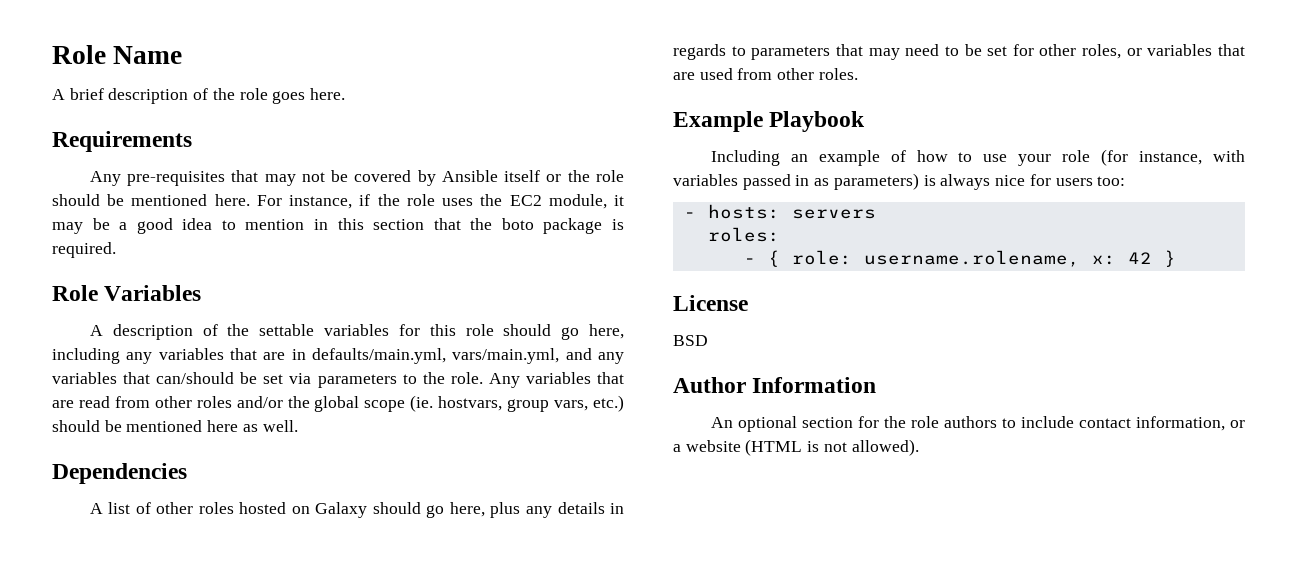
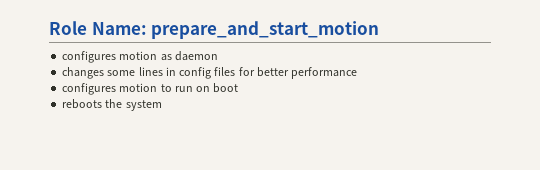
[52,45,183,64] [52,88,346,104] [52,131,192,152] [89,170,624,186] [52,194,624,209] [52,218,624,234] [52,242,116,258] [52,285,202,301] [89,324,624,340] [52,348,625,364] [52,372,624,388] [52,395,624,412] [52,420,298,432] [52,463,187,484] [89,502,625,518] [673,44,1245,60] [673,68,858,80] [673,111,866,132] [710,149,1245,166] [673,173,1126,190] [683,204,876,219] [707,227,780,242] [743,250,1176,267] [673,295,748,311] [673,335,708,346] [673,377,877,393] [710,416,1245,432] [673,439,919,456] Role Name // A brief description of the role goes here. // Requirements // Any pre-requisites that may not be covered by Ansible itself or the role should be mentioned here. For instance, if the role uses the EC2 module, it may be a good idea to mention in this section that the boto package is required. // Role Variables // A description of the settable variables for this role should go here, including any variables that are in defaults/main.yml, vars/main.yml, and any variables that can/should be set via parameters to the role. Any variables that are read from other roles and/or the global scope (ie. hostvars, group vars, etc.) should be mentioned here as well. // Dependencies // A list of other roles hosted on Galaxy should go here, plus any details in regards to parameters that may need to be set for other roles, or variables that are used from other roles. // Example Playbook // Including an example of how to use your role (for instance, with variables passed in as parameters) is always nice for users too: // - hosts: servers // roles: // - { role: username.rolename, x: 42 } // License // BSD // Author Information // An optional section for the role authors to include contact information, or a website (HTML is not allowed). -> [49,21,380,39] [62,51,218,63] [62,67,358,79] [62,83,239,95] [62,99,162,111] Role Name: prepare_and_start_motion // configures motion as daemon // changes some lines in config files for better performance // configures motion to run on boot // reboots the system

